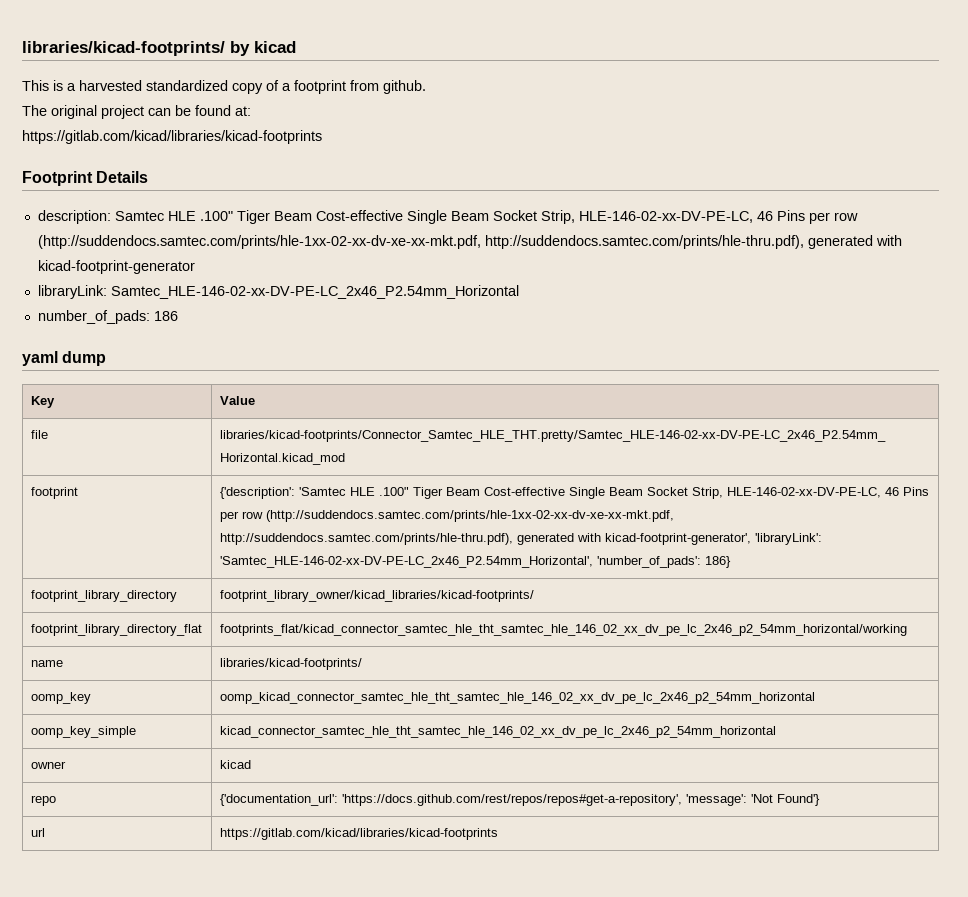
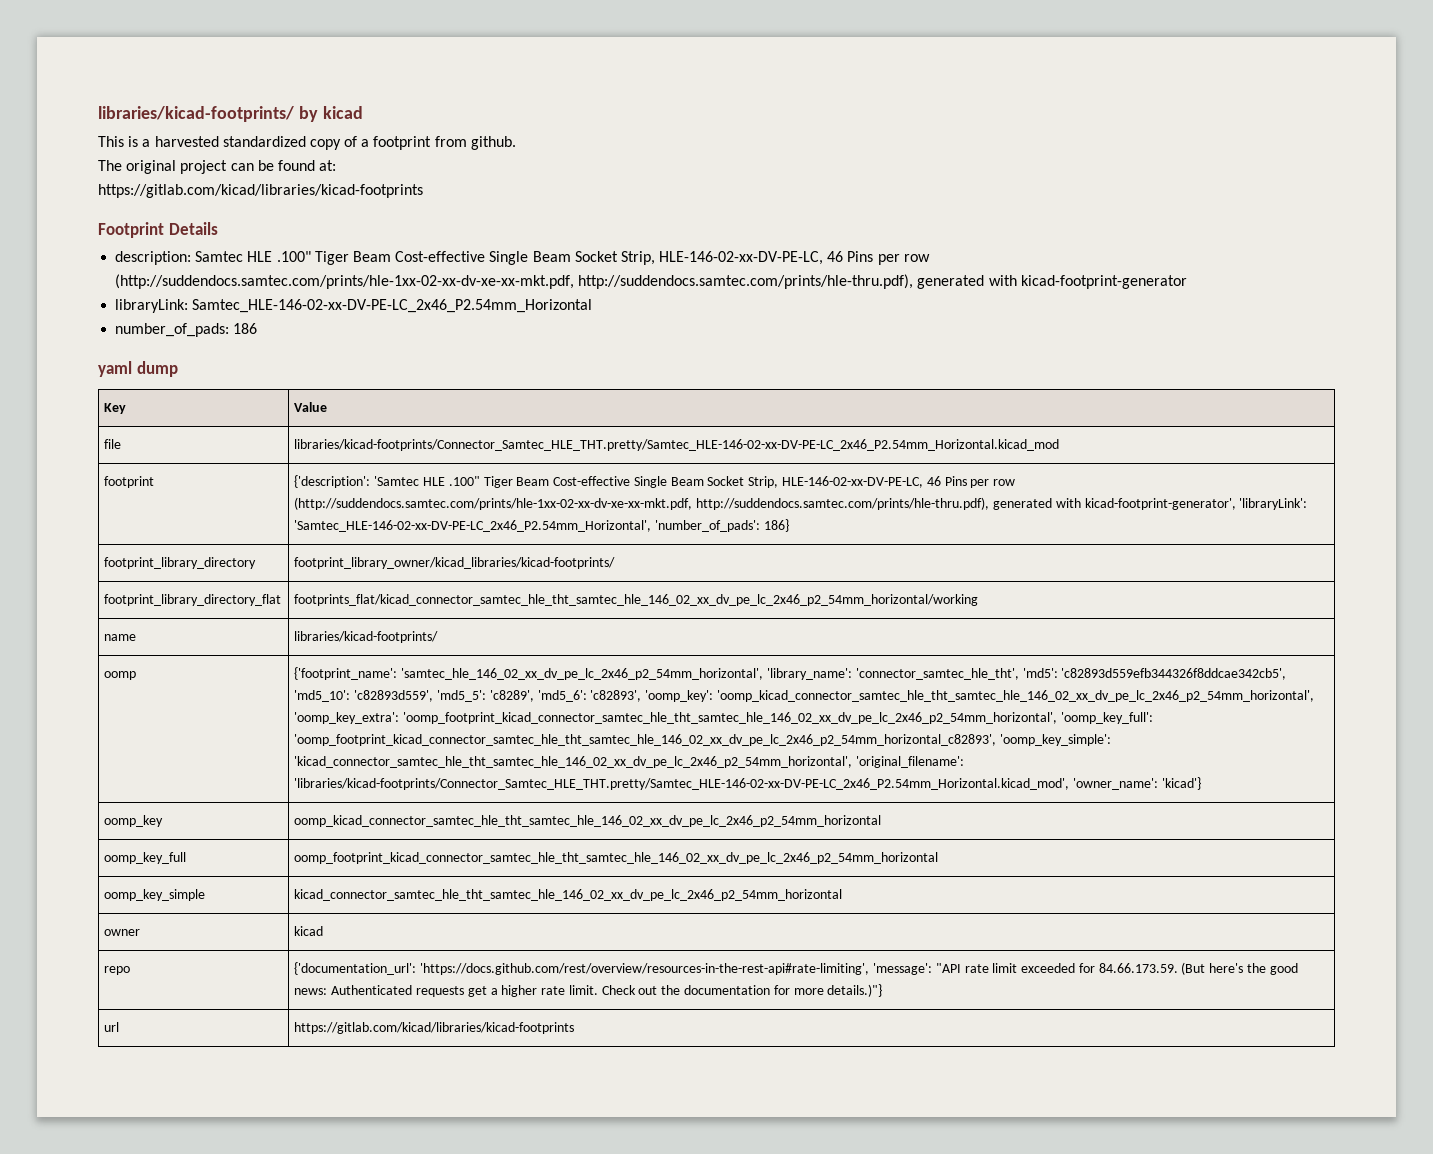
(362, 664) none -> [104,671,137,680] [294,667,1287,680] [294,690,1314,702] [294,712,1153,724] [294,734,1112,746] [294,756,965,768] [294,777,1201,790] // oomp | {'footprint_name': 'samtec_hle_146_02_xx_dv_pe_lc_2x46_p2_54mm_horizontal', 'library_name': 'connector_samtec_hle_tht', 'md5': 'c82893d559efb344326f8ddcae342cb5', 'md5_10': 'c82893d559', 'md5_5': 'c8289', 'md5_6': 'c82893', 'oomp_key': 'oomp_kicad_connector_samtec_hle_tht_samtec_hle_146_02_xx_dv_pe_lc_2x46_p2_54mm_horizontal', 'oomp_key_extra': 'oomp_footprint_kicad_connector_samtec_hle_tht_samtec_hle_146_02_xx_dv_pe_lc_2x46_p2_54mm_horizontal', 'oomp_key_full': 'oomp_footprint_kicad_connector_samtec_hle_tht_samtec_hle_146_02_xx_dv_pe_lc_2x46_p2_54mm_horizontal_c82893', 'oomp_key_simple': 'kicad_connector_samtec_hle_tht_samtec_hle_146_02_xx_dv_pe_lc_2x46_p2_54mm_horizontal', 'original_filename': 'libraries/kicad-footprints/Connector_Samtec_HLE_THT.pretty/Samtec_HLE-146-02-xx-DV-PE-LC_2x46_P2.54mm_Horizontal.kicad_mod', 'owner_name': 'kicad'}
(815, 698) none -> [104,852,187,864] [294,852,939,864] // oomp_key_full | oomp_footprint_kicad_connector_samtec_hle_tht_samtec_hle_146_02_xx_dv_pe_lc_2x46_p2_54mm_horizontal
[341,794,820,806] 'https://docs.github.com/rest/repos/repos#get-a-repository', 'message': 'Not Found'} -> [420,962,1298,975] [294,984,883,997] 'https://docs.github.com/rest/overview/resources-in-the-rest-api#rate-limiting', 'message': "API rate limit exceeded for 84.66.173.59. (But here's the good news: Authenticated requests get a higher rate limit. Check out the documentation for more details.)"}

